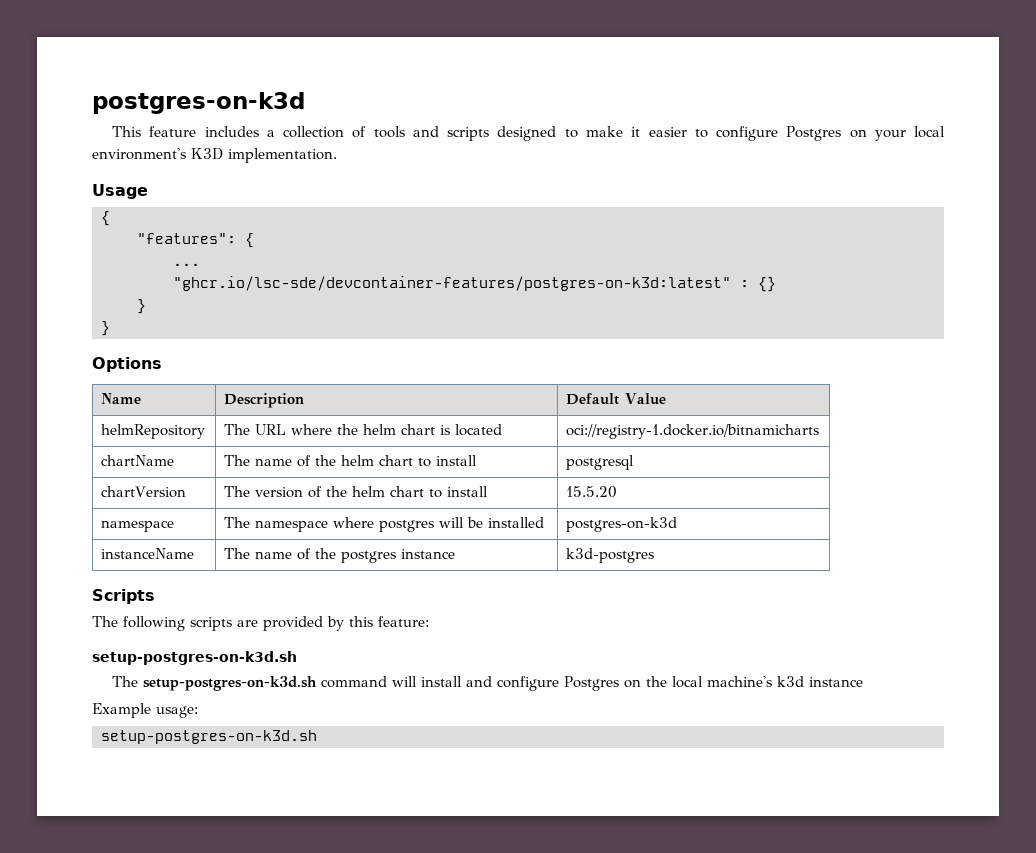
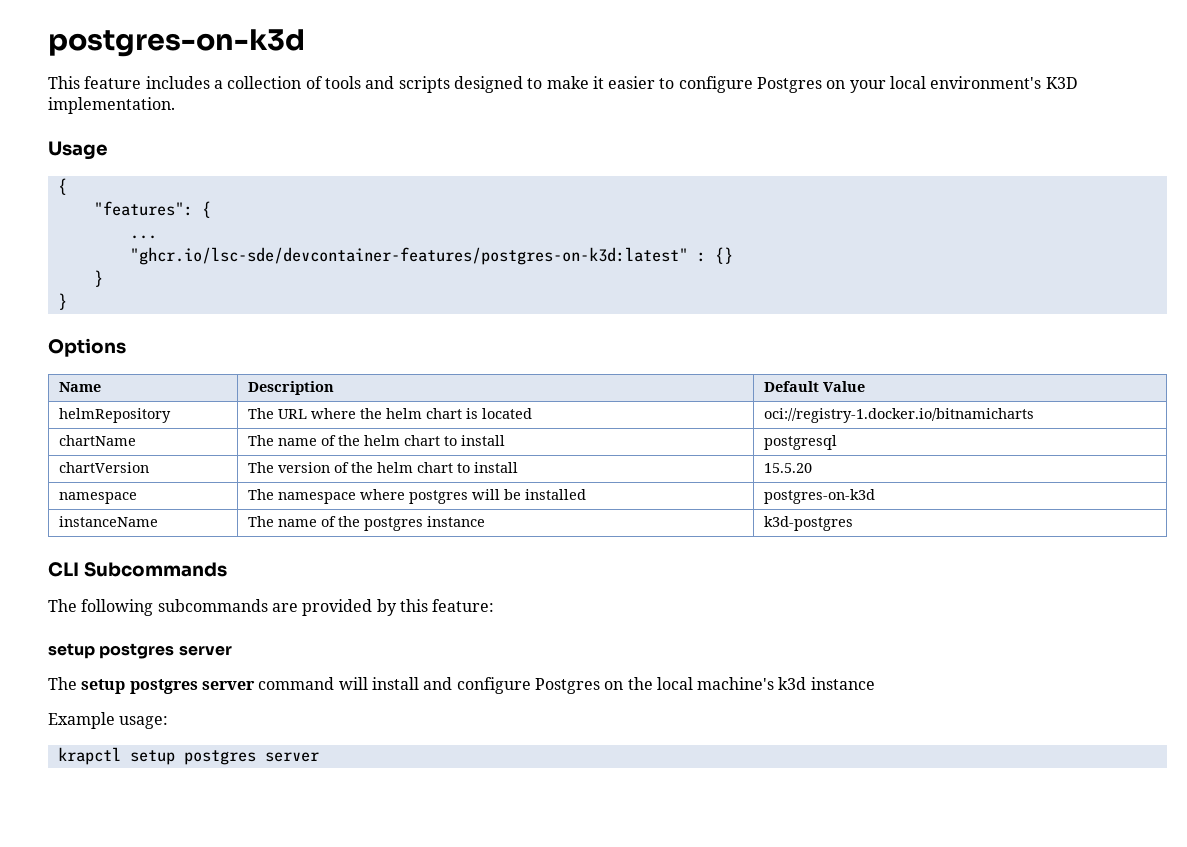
[92,589,155,604] Scripts -> [48,562,227,577] CLI Subcommands
[190,617,232,631] scripts -> [157,599,268,612] subcommands
[92,651,297,665] [112,676,318,691] setup-postgres-on-k3d.sh // The setup-postgres-on-k3d.sh -> [48,643,232,659] [48,677,255,694] setup postgres server // The setup postgres server
[101,730,317,744] setup-postgres-on-k3d.sh -> [57,747,319,765] krapctl setup postgres server

